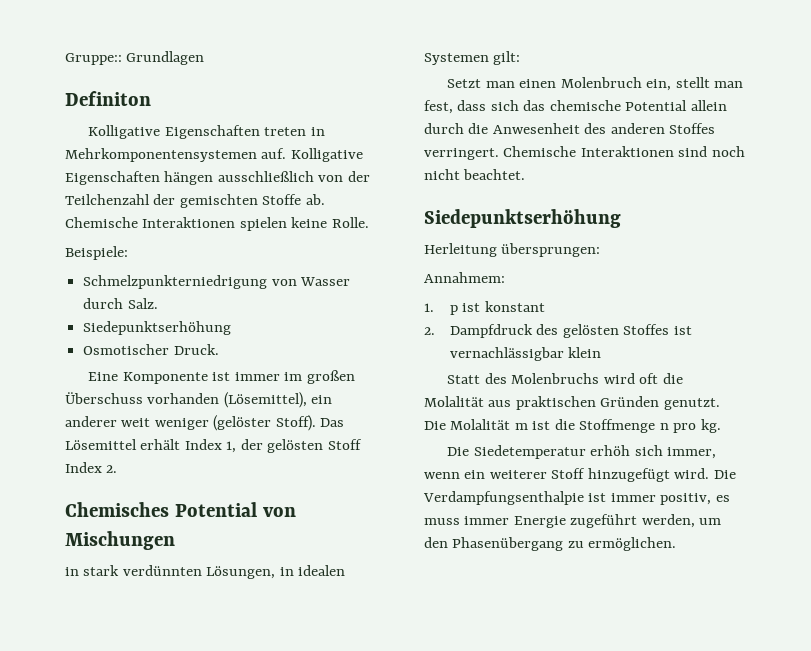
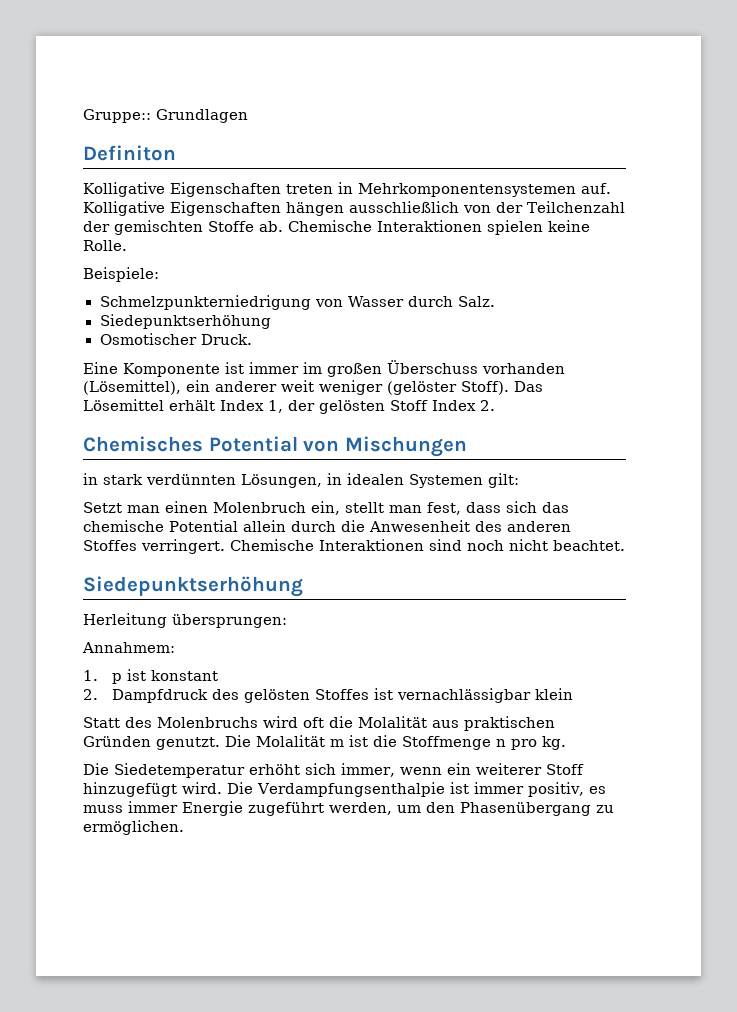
[590,445,631,456] erhöh -> [249,764,300,775] erhöht

